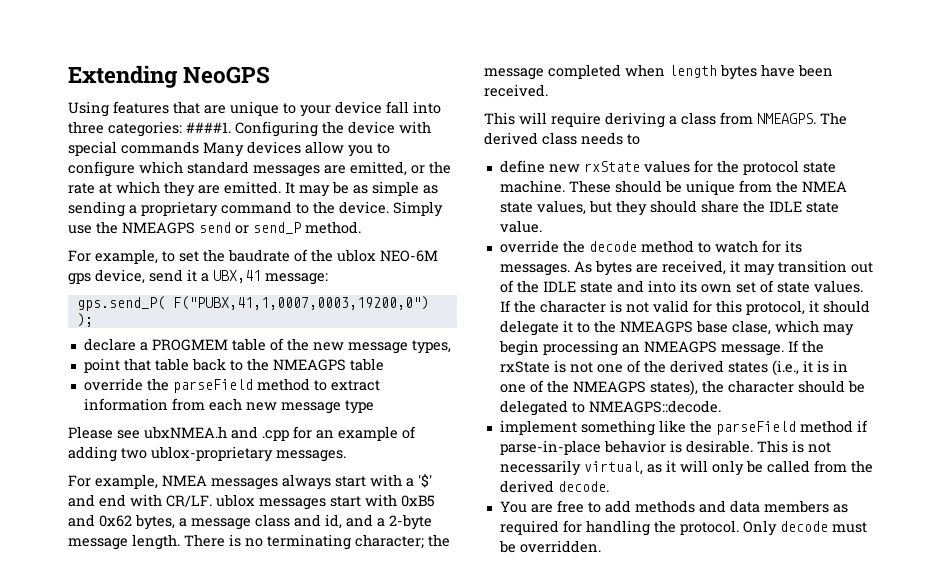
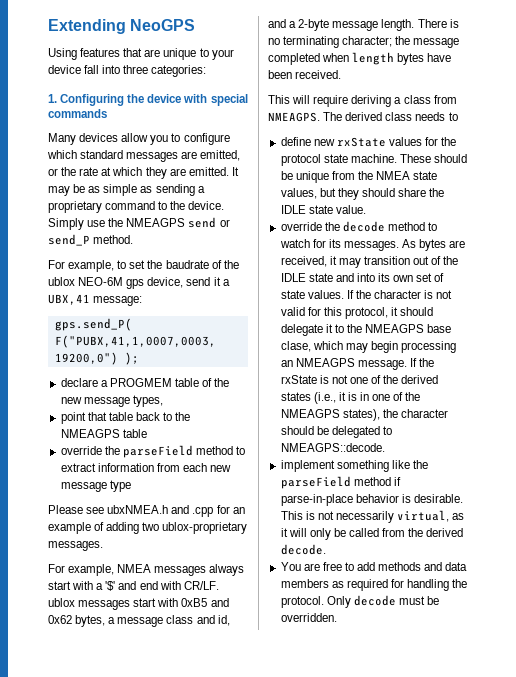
[186,122,231,133] ####1. -> [48,94,57,103] // 1.
(199, 147) none -> (107, 113) //

